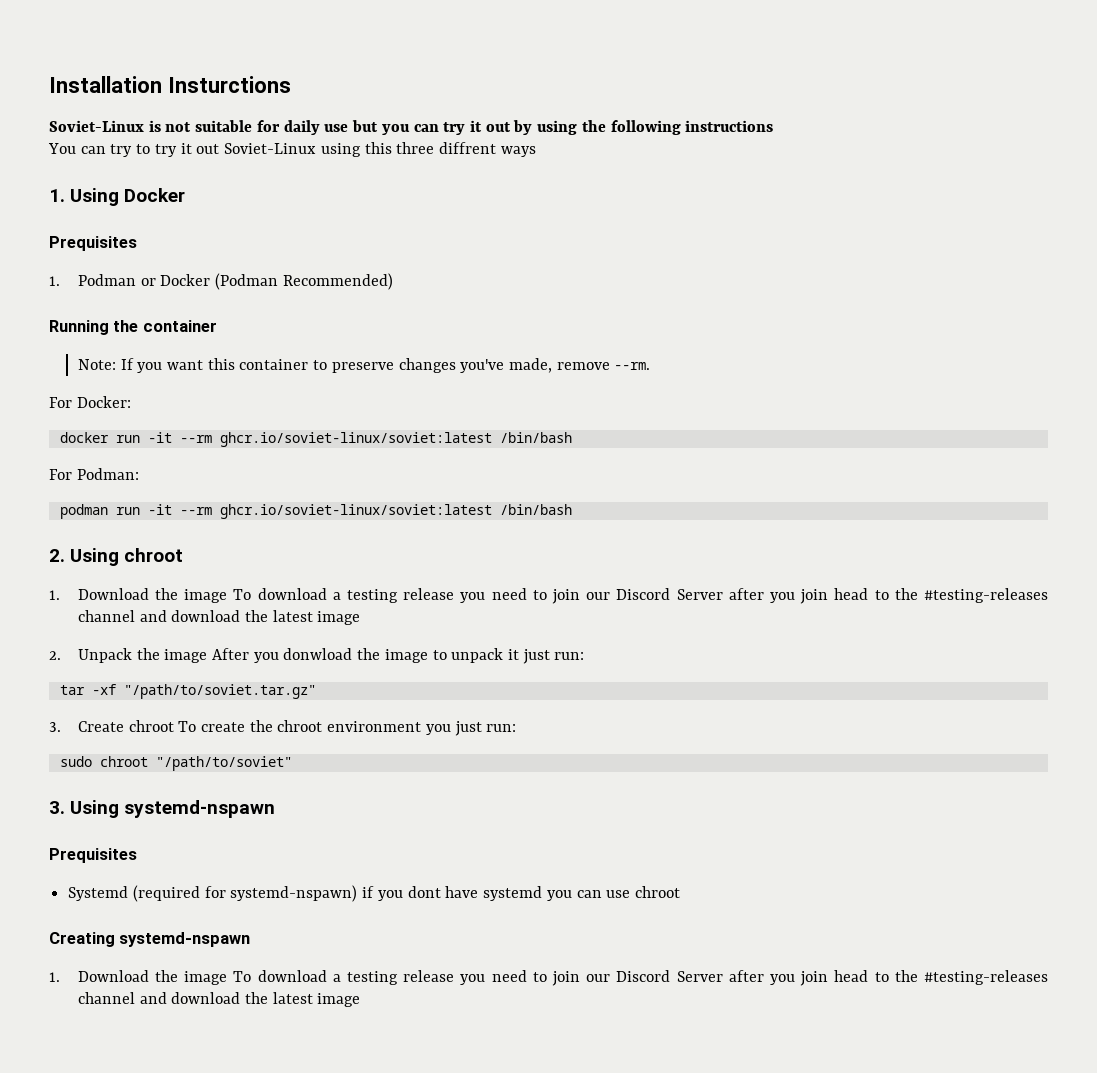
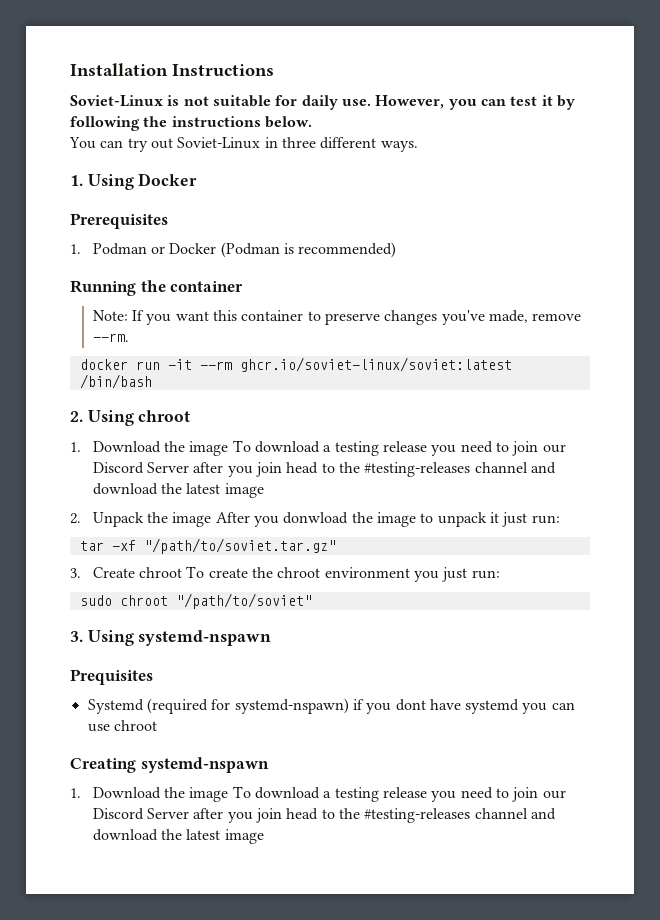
[167,76,291,93] Insturctions -> [172,64,274,77] Instructions
[324,120,681,135] use but you can try it out by using the following -> [341,95,575,110] [70,116,168,131] use. However, you can test it by following the
(774, 126) none -> [264,116,312,128] below.
[136,142,536,157] to try it out Soviet-Linux using this three diffrent ways -> [150,137,418,152] out Soviet-Linux in three different ways.
[49,236,137,251] Prequisites -> [70,213,168,229] Prerequisites
[282,273,393,290] Recommended) -> [284,242,397,258] is recommended)
[49,396,131,408] // For Docker: -> (129, 337) none
[49,468,139,480] [59,504,572,519] // For Podman: // podman run -it --rm ghcr.io/soviet-linux/soviet:latest /bin/bash -> (152, 381) none

